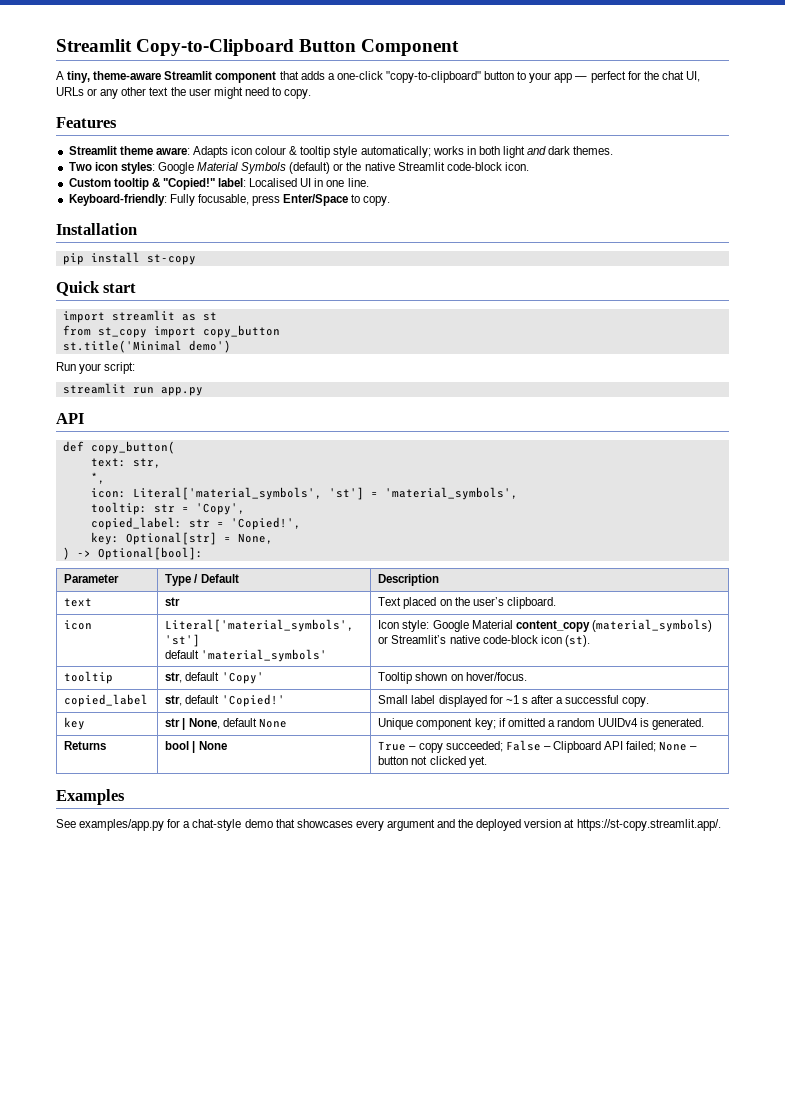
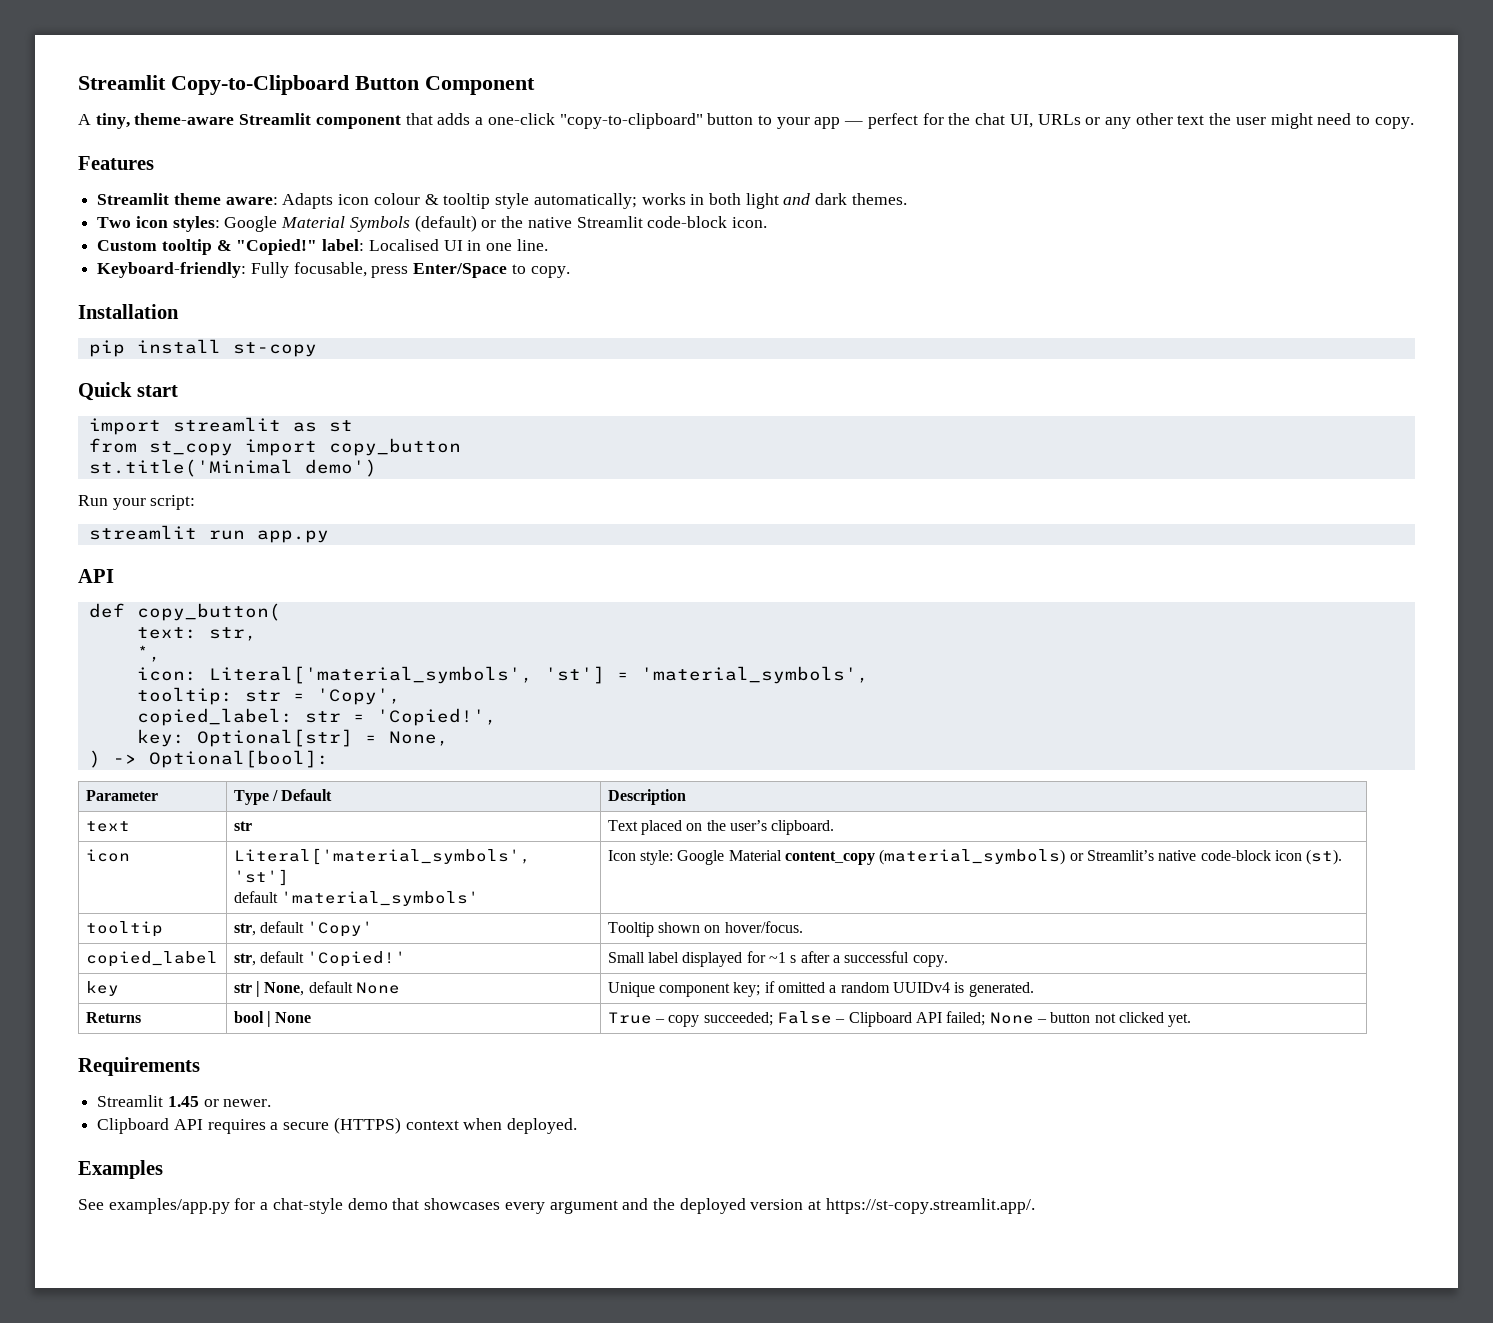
(487, 762) none -> [78,1057,200,1076] [97,1095,272,1107] [97,1117,578,1134] // Requirements // Streamlit 1.45 or newer. // Clipboard API requires a secure (HTTPS) context when deployed.

